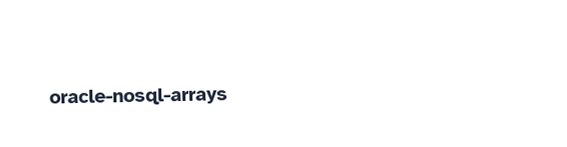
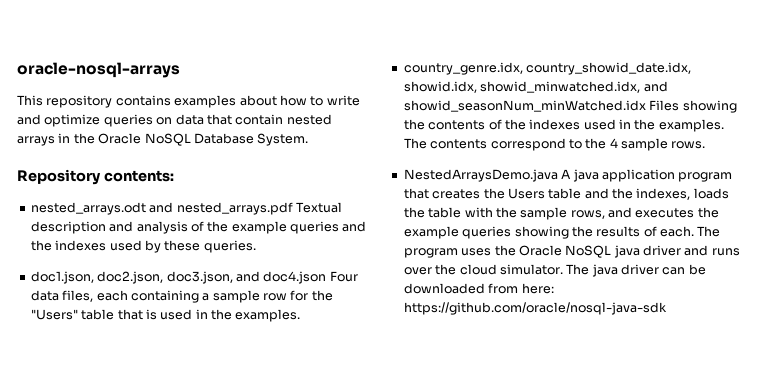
(228, 97) none -> [17,95,360,108] [17,114,332,127] [17,133,309,146] [17,169,174,185] [30,202,342,215] [30,221,367,234] [30,240,256,253] [30,271,358,284] [30,290,333,303] [30,309,301,322] [403,62,692,75] [403,81,668,93] [403,100,737,113] [403,119,724,132] [403,138,706,151] [403,169,733,182] [403,188,729,200] [403,207,719,220] [403,226,721,239] [403,245,740,258] [403,264,706,277] [403,283,554,294] [403,302,667,315] // This repository contains examples about how to write and optimize queries on data that contain nested arrays in the Oracle NoSQL Database System. // Repository contents: // nested_arrays.odt and nested_arrays.pdf Textual description and analysis of the example queries and the indexes used by these queries. // doc1.json, doc2.json, doc3.json, and doc4.json Four data files, each containing a sample row for the "Users" table that is used in the examples. // country_genre.idx, country_showid_date.idx, showid.idx, showid_minwatched.idx, and showid_seasonNum_minWatched.idx Files showing the contents of the indexes used in the examples. The contents correspond to the 4 sample rows. // NestedArraysDemo.java A java application program that creates the Users table and the indexes, loads the table with the sample rows, and executes the example queries showing the results of each. The program uses the Oracle NoSQL java driver and runs over the cloud simulator. The java driver can be downloaded from here: https://github.com/oracle/nosql-java-sdk

